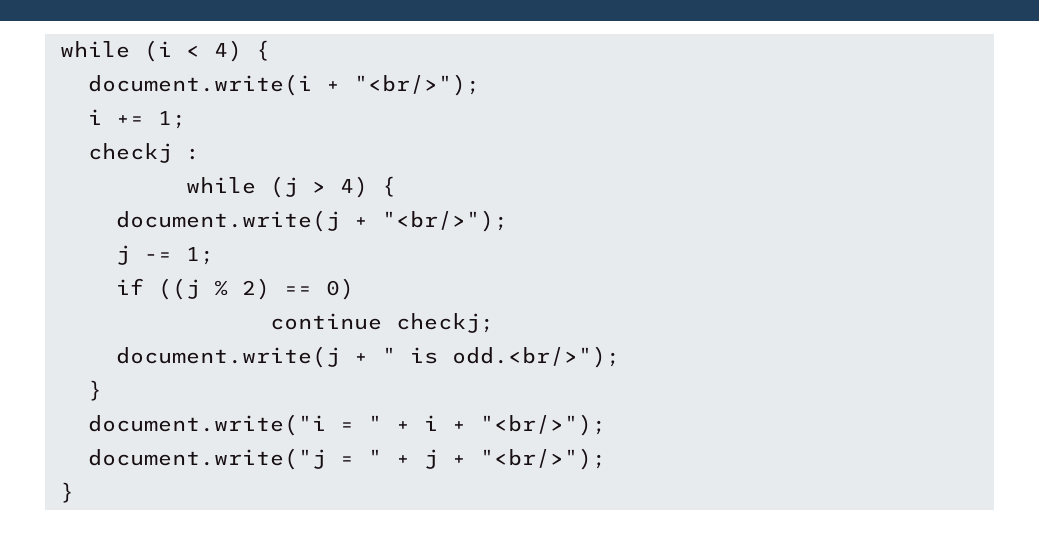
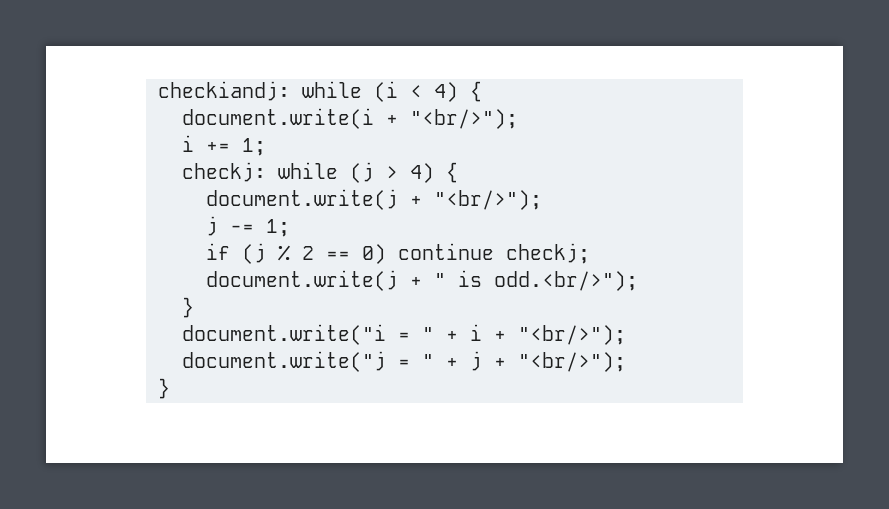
(59, 49) none -> [158,81,291,101] checkiandj:
[87,143,200,163] checkj : // -> [182,162,267,182] checkj:
[157,278,270,300] ((j % 2) -> [242,243,315,264] (j % 2
(354, 289) // -> (387, 254) none

